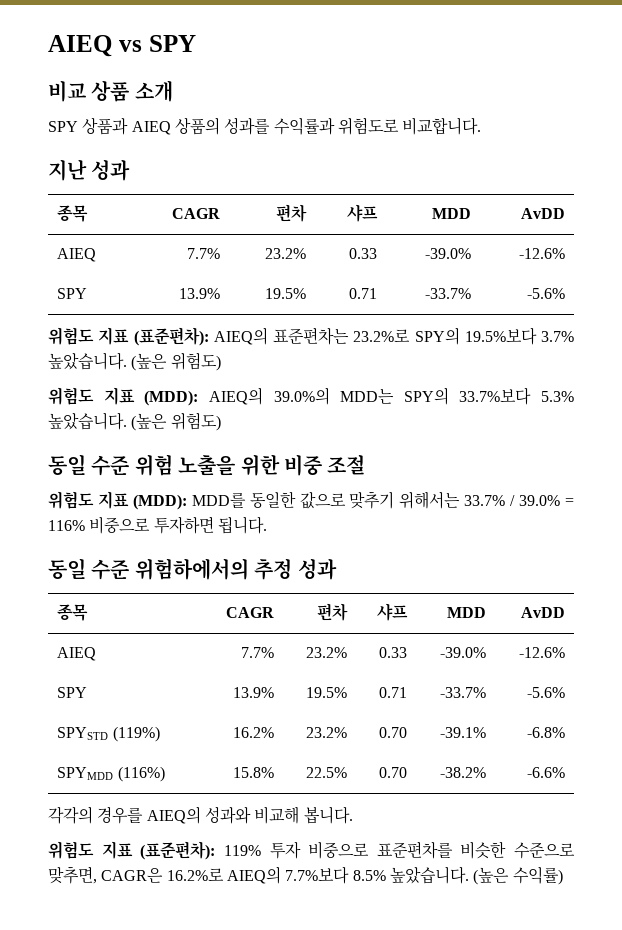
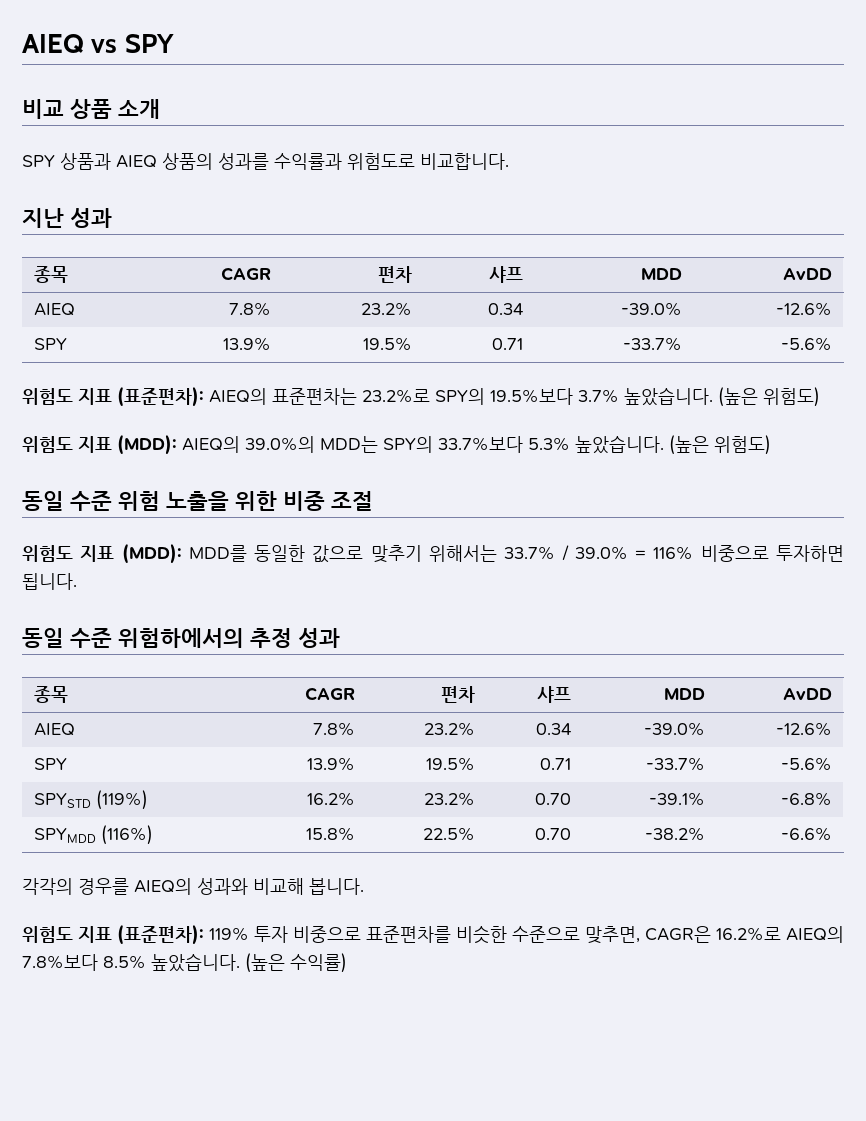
[186,248,220,259] [264,248,306,259] [348,248,377,259] 7.7% | 23.2% | 0.33 -> [229,302,272,316] [361,302,413,316] [488,303,524,315] 7.8% | 23.2% | 0.34
[240,647,274,658] [305,647,347,658] [378,647,407,658] 7.7% | 23.2% | 0.33 -> [313,722,356,736] [424,722,476,736] [536,723,572,735] 7.8% | 23.2% | 0.34
[285,866,350,884] 7.7%보다 -> [22,954,98,971] 7.8%보다

